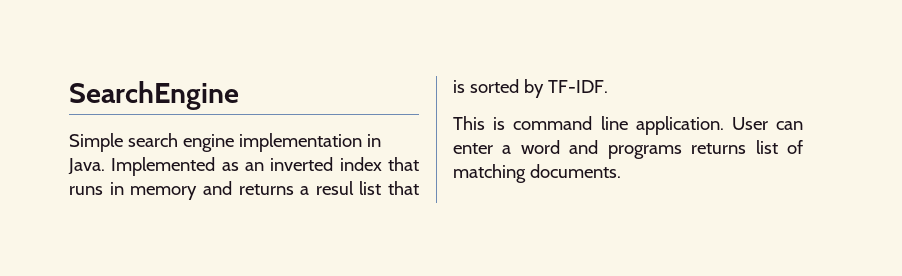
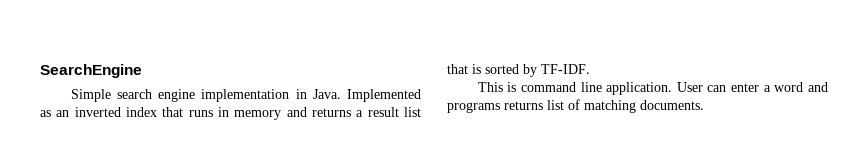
[315,181,354,195] resul -> [367,107,399,117] result

